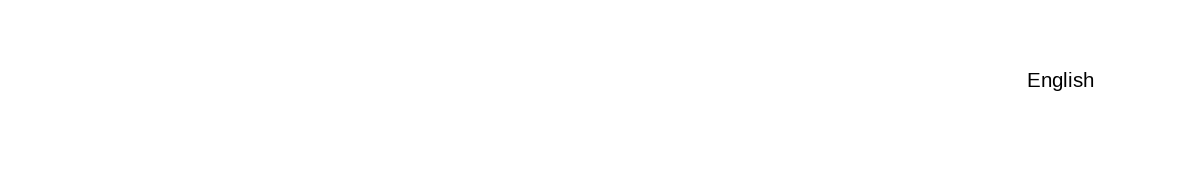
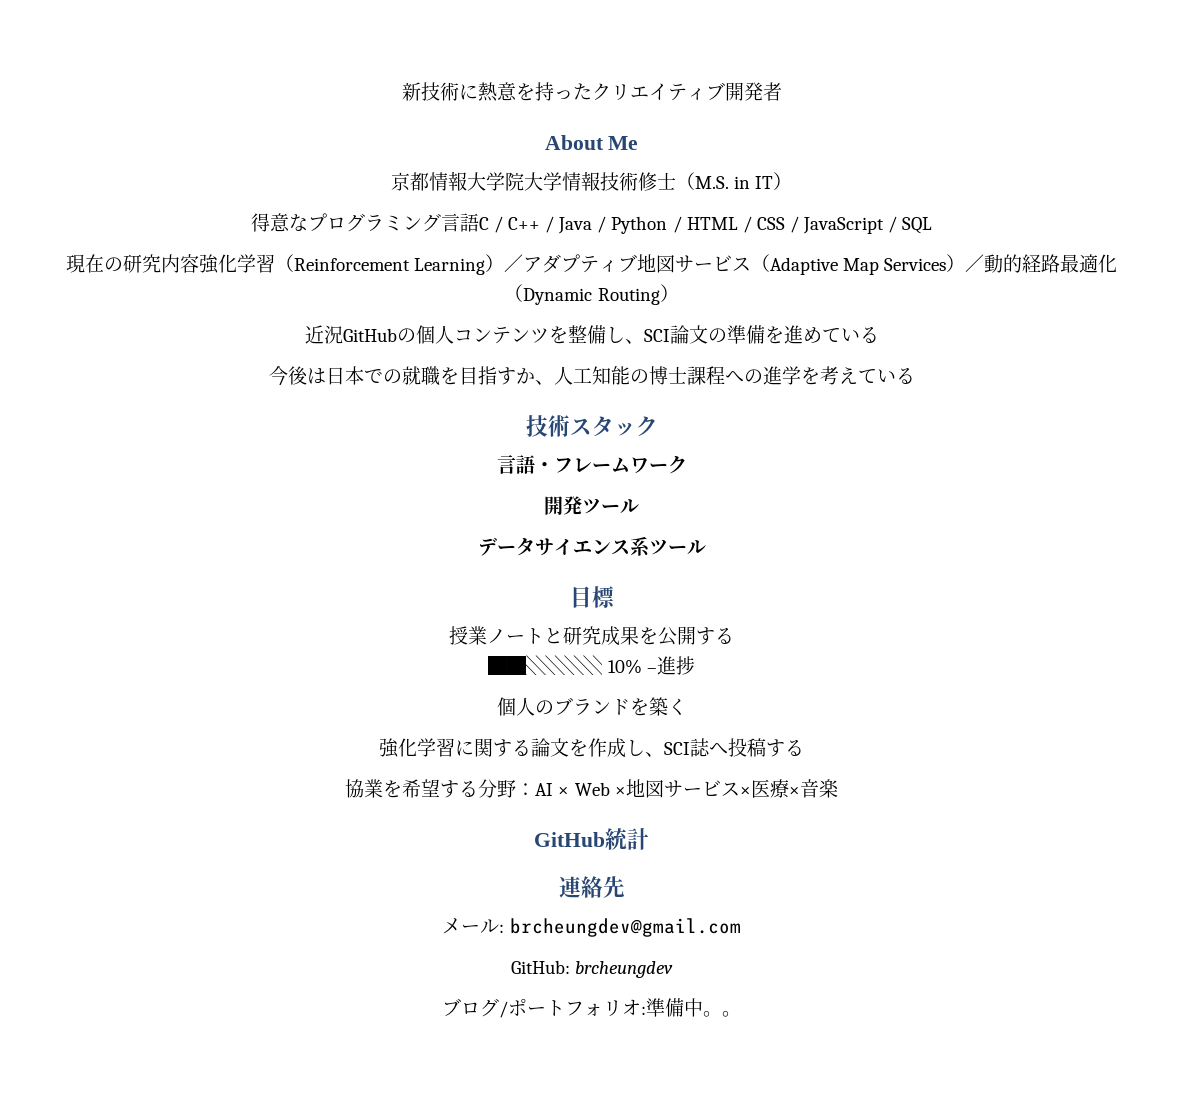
[1027,72,1094,91] English -> [401,82,782,102] [544,135,639,150] [390,171,793,191] [250,213,933,234] [65,254,1118,275] [504,284,679,305] [304,325,879,344] [268,366,915,386] [525,415,658,437] [496,455,687,474] [544,496,639,515] [477,536,706,557] [569,586,615,608] [449,626,734,646] [488,655,695,675] [496,697,687,716] [379,738,804,758] [345,779,838,798] [534,828,649,850] [558,876,625,898] [442,918,741,937] [510,960,674,978] [442,998,741,1018] 新技術に熱意を持ったクリエイティブ開発者 // About Me // 京都情報大学院大学情報技術修士（M.S. in IT） // 得意なプログラミング言語C / C++ / Java / Python / HTML / CSS / JavaScript / SQL // 現在の研究内容強化学習（Reinforcement Learning）／アダプティブ地図サービス（Adaptive Map Services）／動的経路最適化（Dynamic Routing） // 近況GitHubの個人コンテンツを整備し、SCI論文の準備を進めている // 今後は日本での就職を目指すか、人工知能の博士課程への進学を考えている // 技術スタック // 言語・フレームワーク // 開発ツール // データサイエンス系ツール // 目標 // 授業ノートと研究成果を公開する // ██░░░░ 10% –進捗 // 個人のブランドを築く // 強化学習に関する論文を作成し、SCI誌へ投稿する // 協業を希望する分野：AI × Web ×地図サービス×医療×音楽 // GitHub統計 // 連絡先 // メール: brcheungdev@gmail.com // GitHub: brcheungdev // ブログ/ポートフォリオ:準備中。。

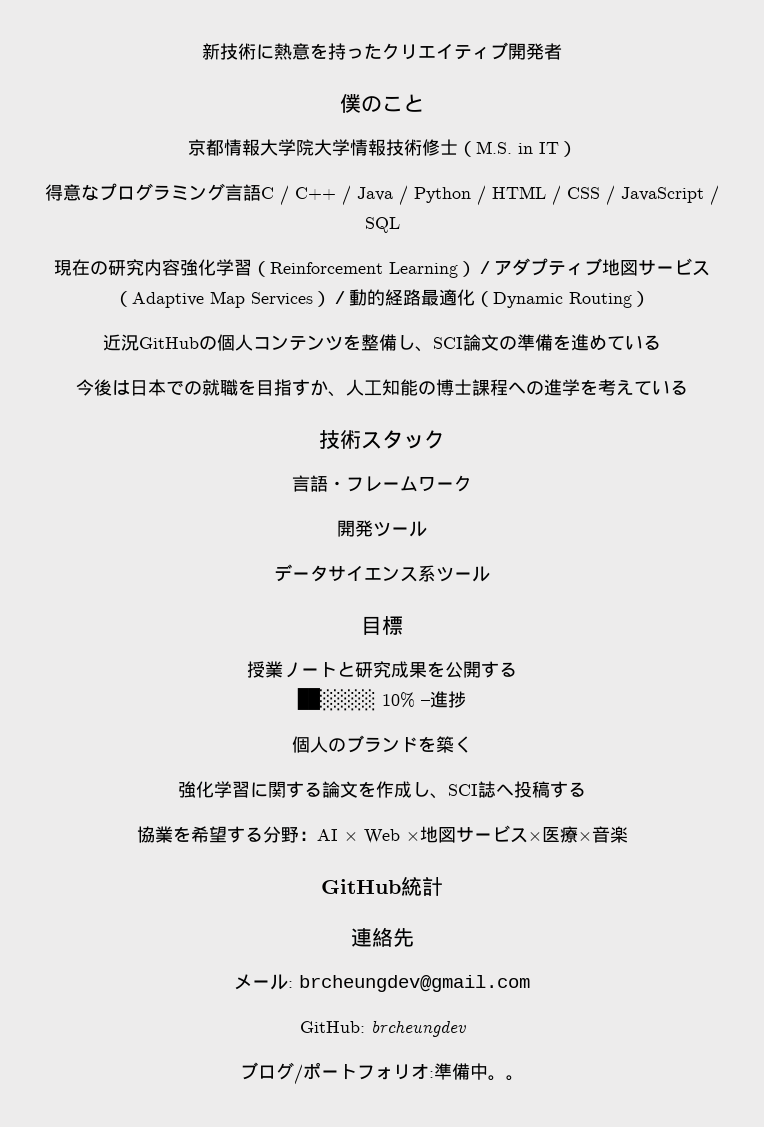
[544,135,639,150] About Me -> [340,94,424,113] 僕のこと

